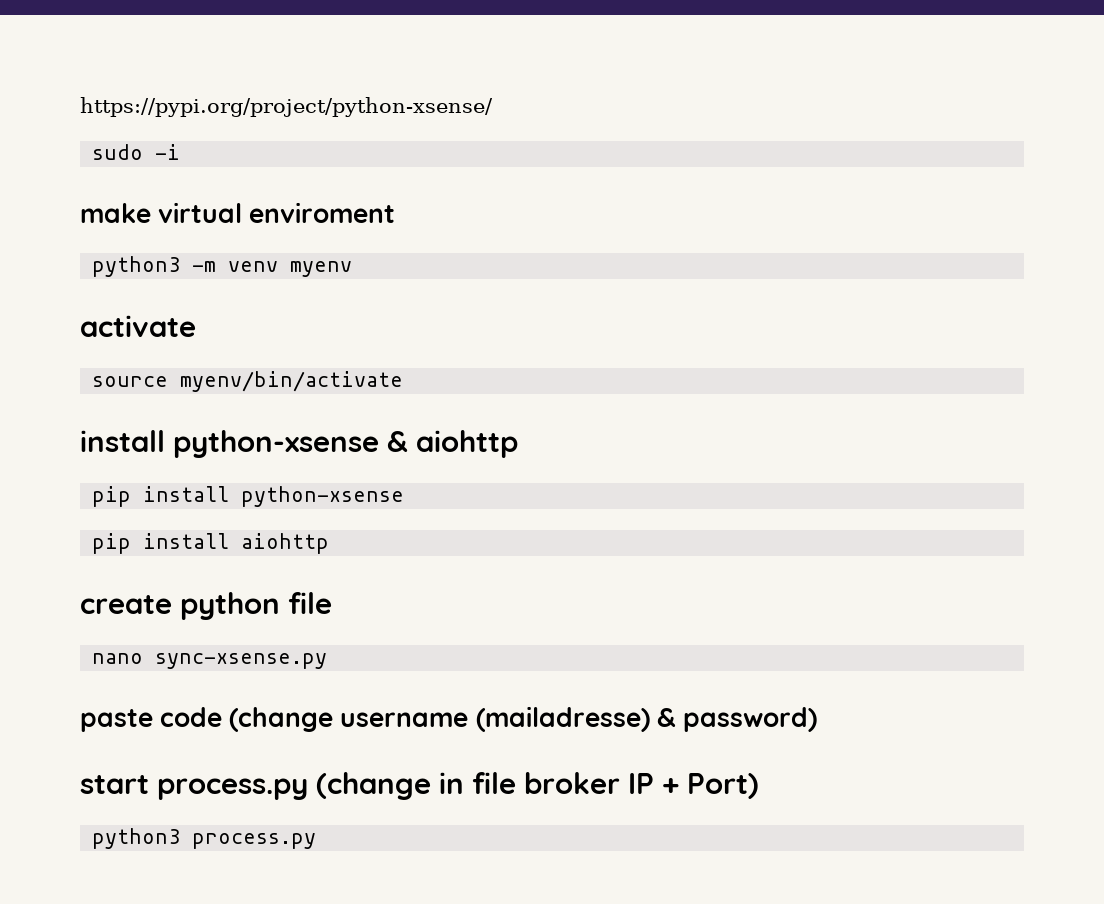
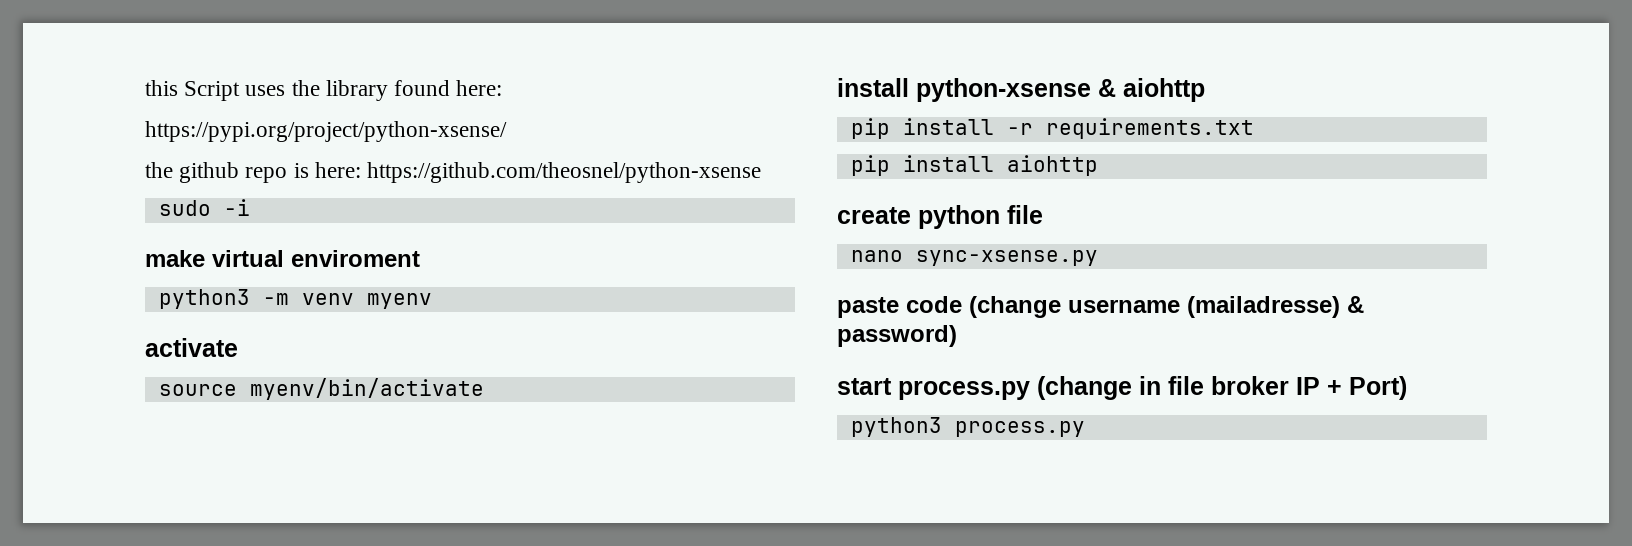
[80,97,493,117] https://pypi.org/project/python-xsense/ -> [145,80,503,101] [145,121,507,142] [145,162,762,183] this Script uses the library found here: // https://pypi.org/project/python-xsense/ // the github repo is here: https://github.com/theosnel/python-xsense
[241,486,405,507] python-xsense -> [1006,118,1254,139] -r requirements.txt

